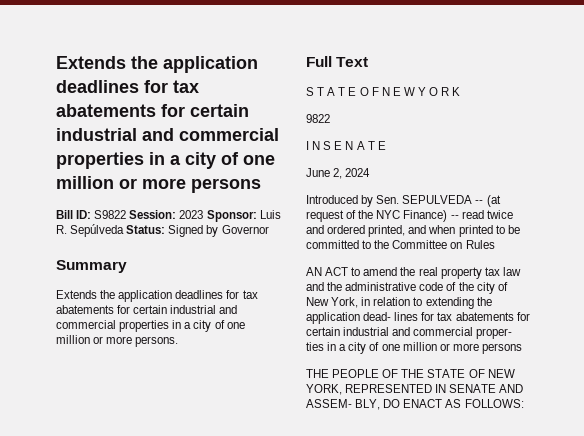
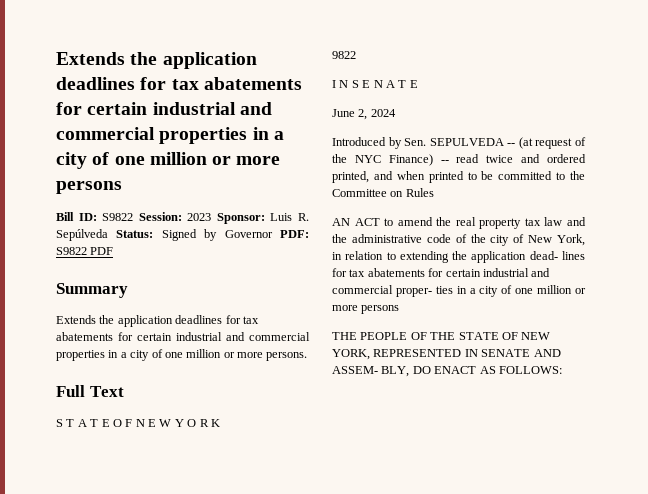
(269, 229) none -> [280,230,309,238] [56,247,114,255] PDF: S9822 PDF

